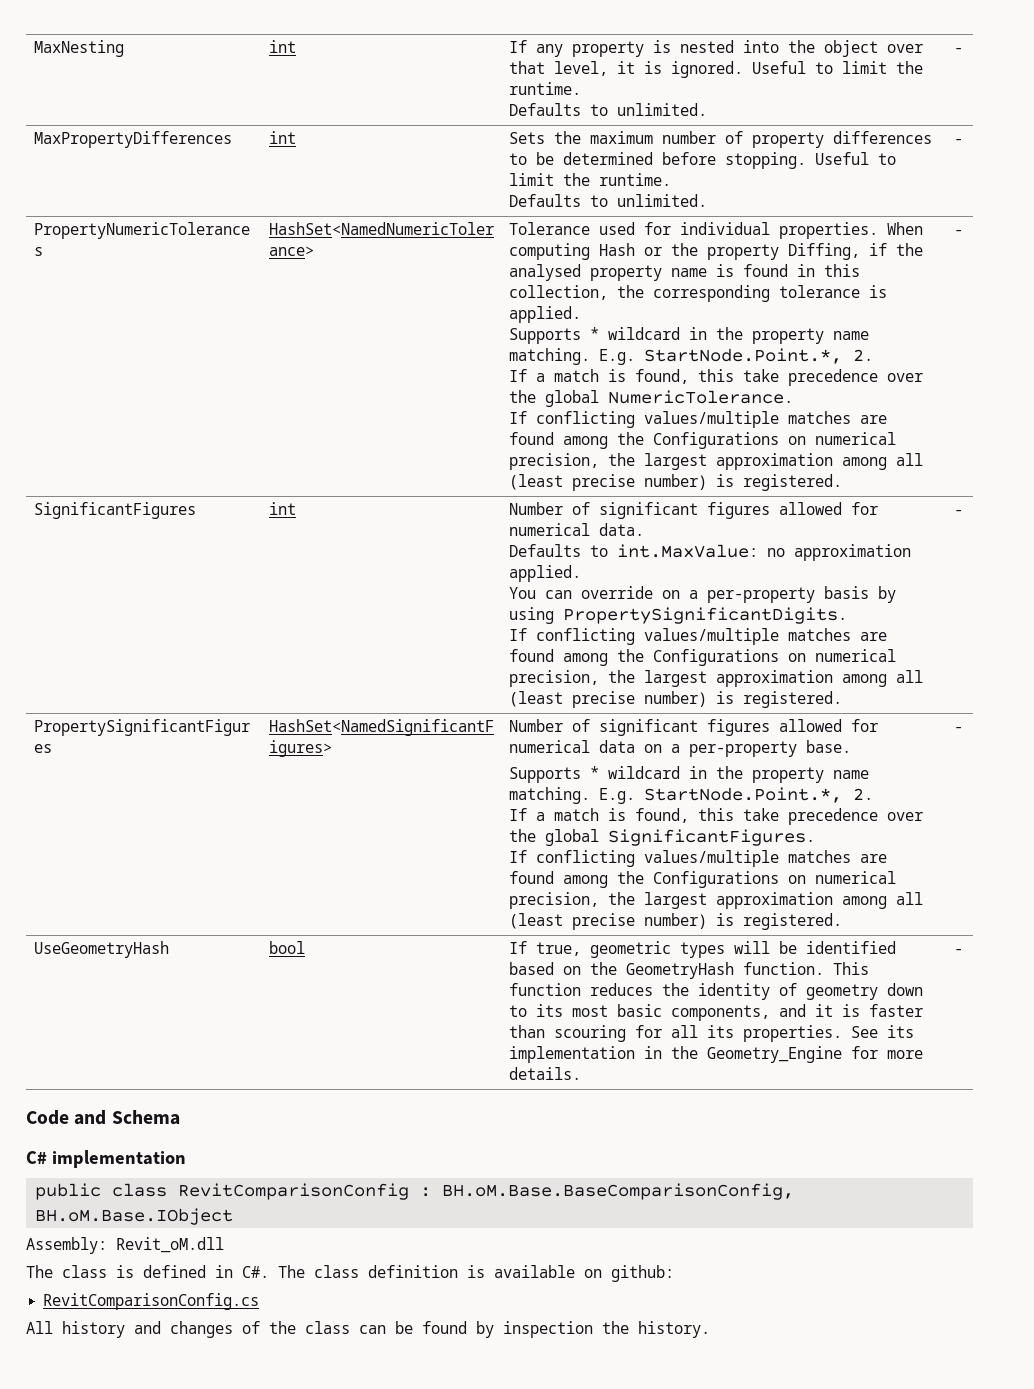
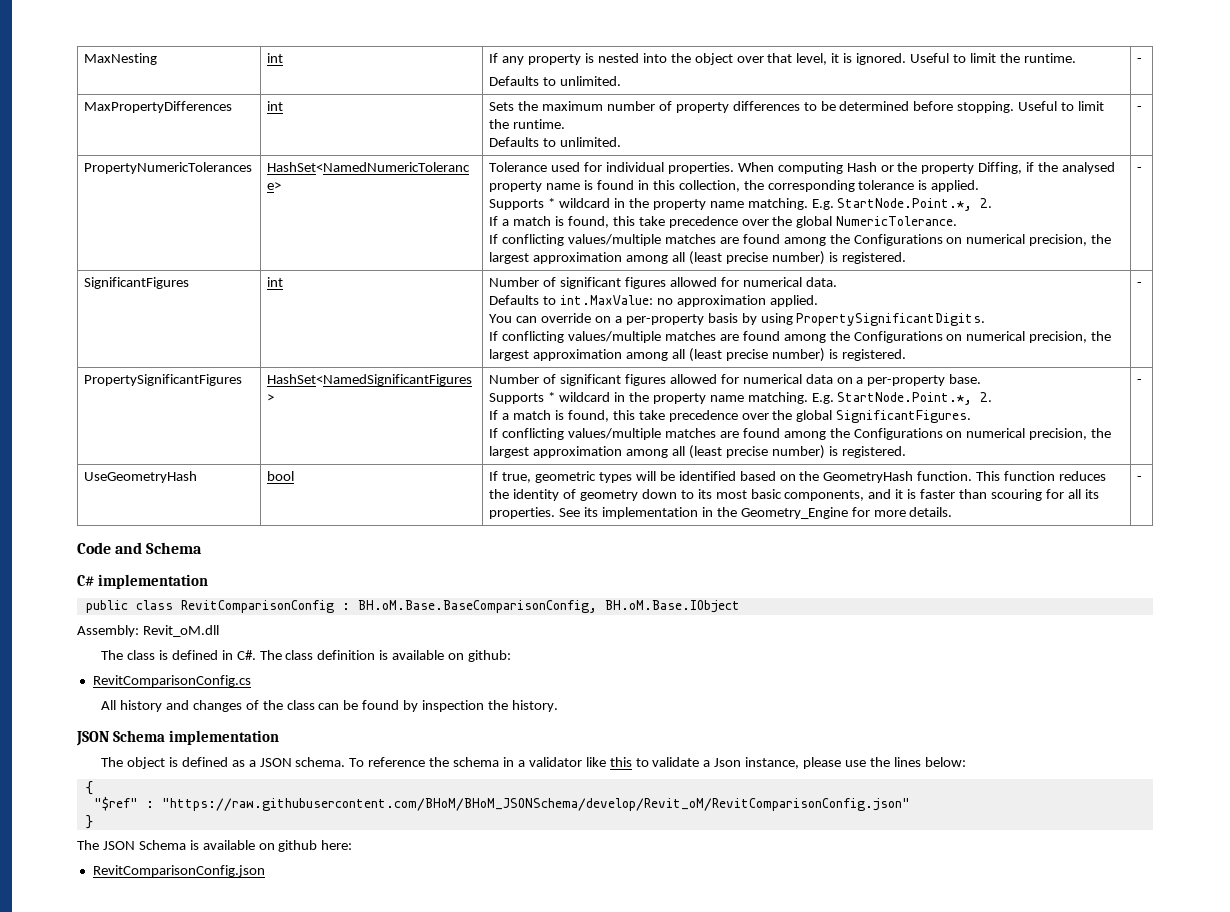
(710, 1329) none -> [76,730,279,746] [101,757,966,769] [85,781,93,795] [93,797,910,811] [85,815,93,829] [77,840,353,852] [92,865,265,877] // JSON Schema implementation // The object is defined as a JSON schema. To reference the schema in a validator like this to validate a Json instance, please use the lines below: // { // "$ref" : "https://raw.githubusercontent.com/BHoM/BHoM_JSONSchema/develop/Revit_oM/RevitComparisonConfig.json" // } // The JSON Schema is available on github here: // RevitComparisonConfig.json

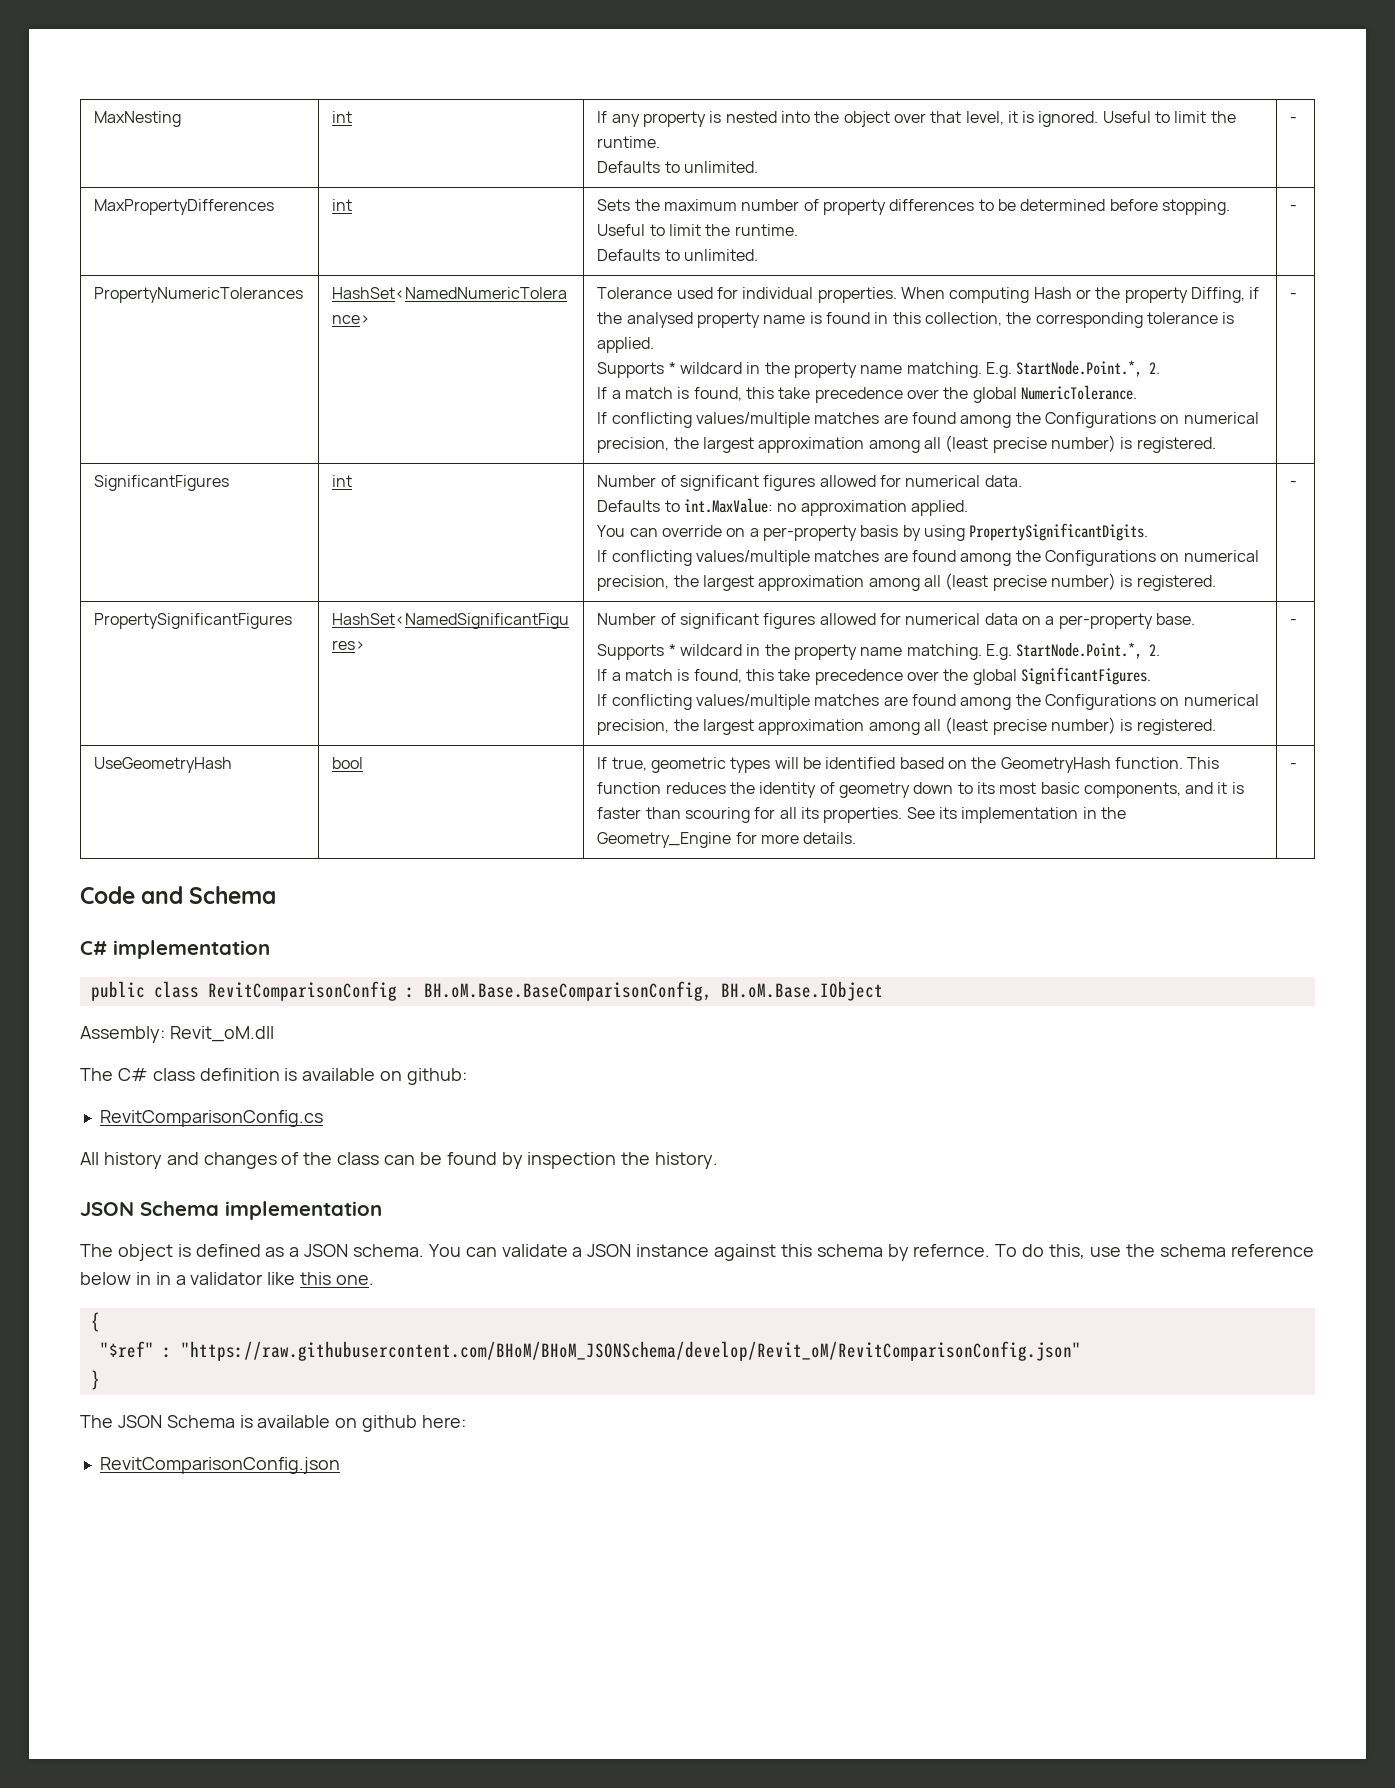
[126,650,282,660] class is defined in C#. The -> [117,1068,148,1081] C#
[349,757,500,767] To reference the schema -> [428,1244,1314,1261] [80,1272,151,1285] You can validate a JSON instance against this schema by refernce. To do this, use the schema reference below in
[635,757,966,769] to validate a Json instance, please use the lines below: -> [336,1275,375,1285] one.

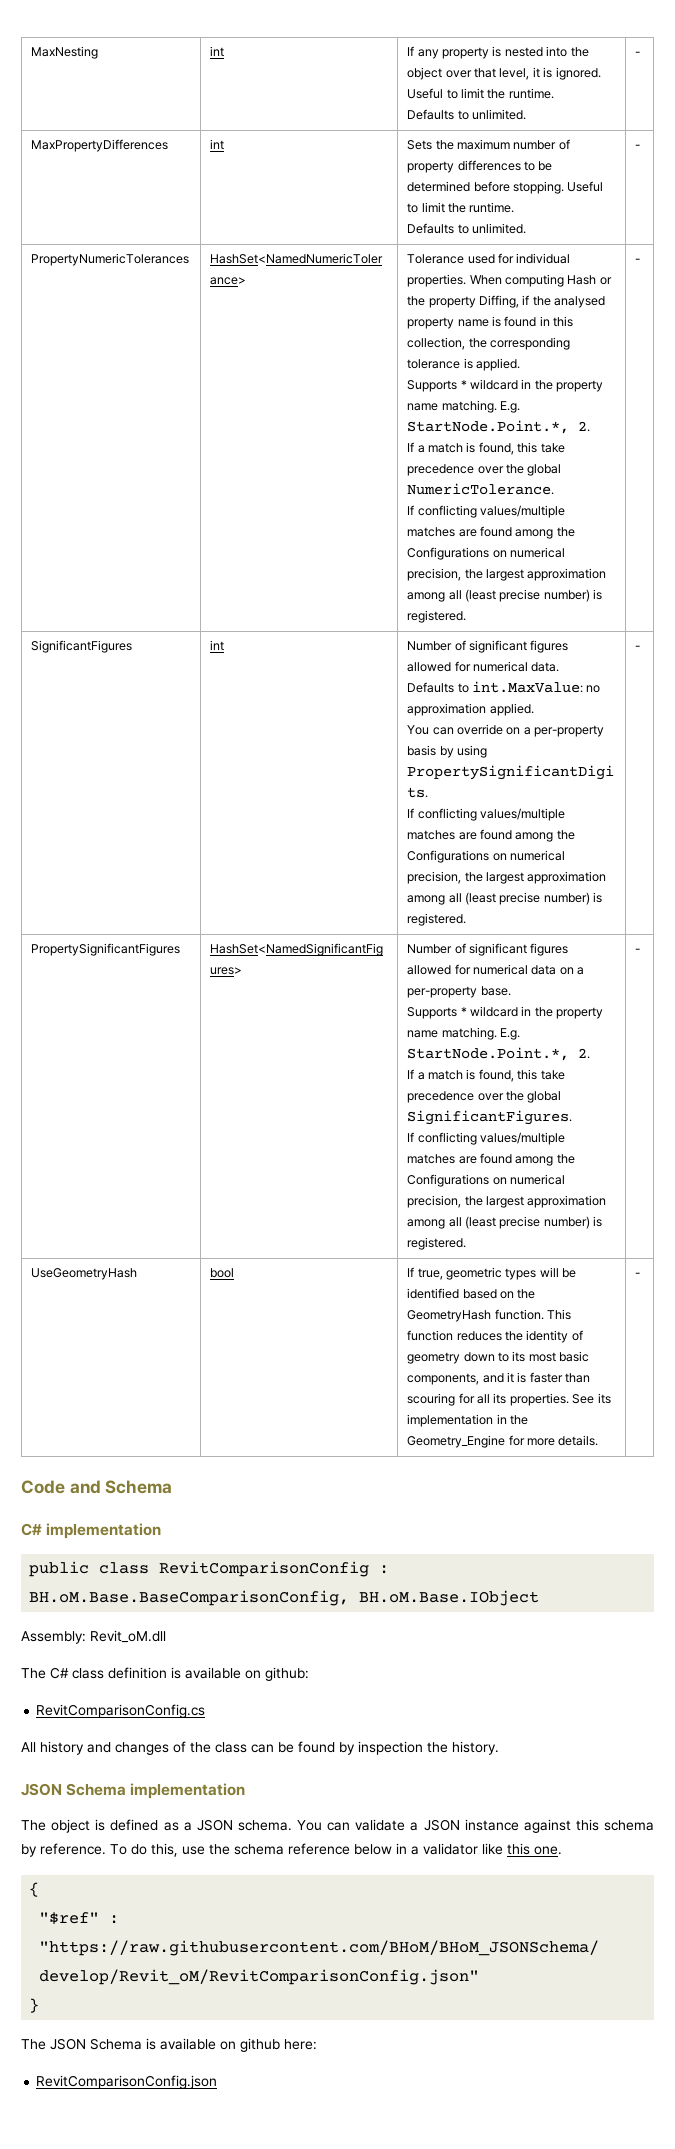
[913,1244,991,1257] refernce. -> [40,1843,106,1855] reference.
[155,1272,171,1285] in -> (407, 1848) none

